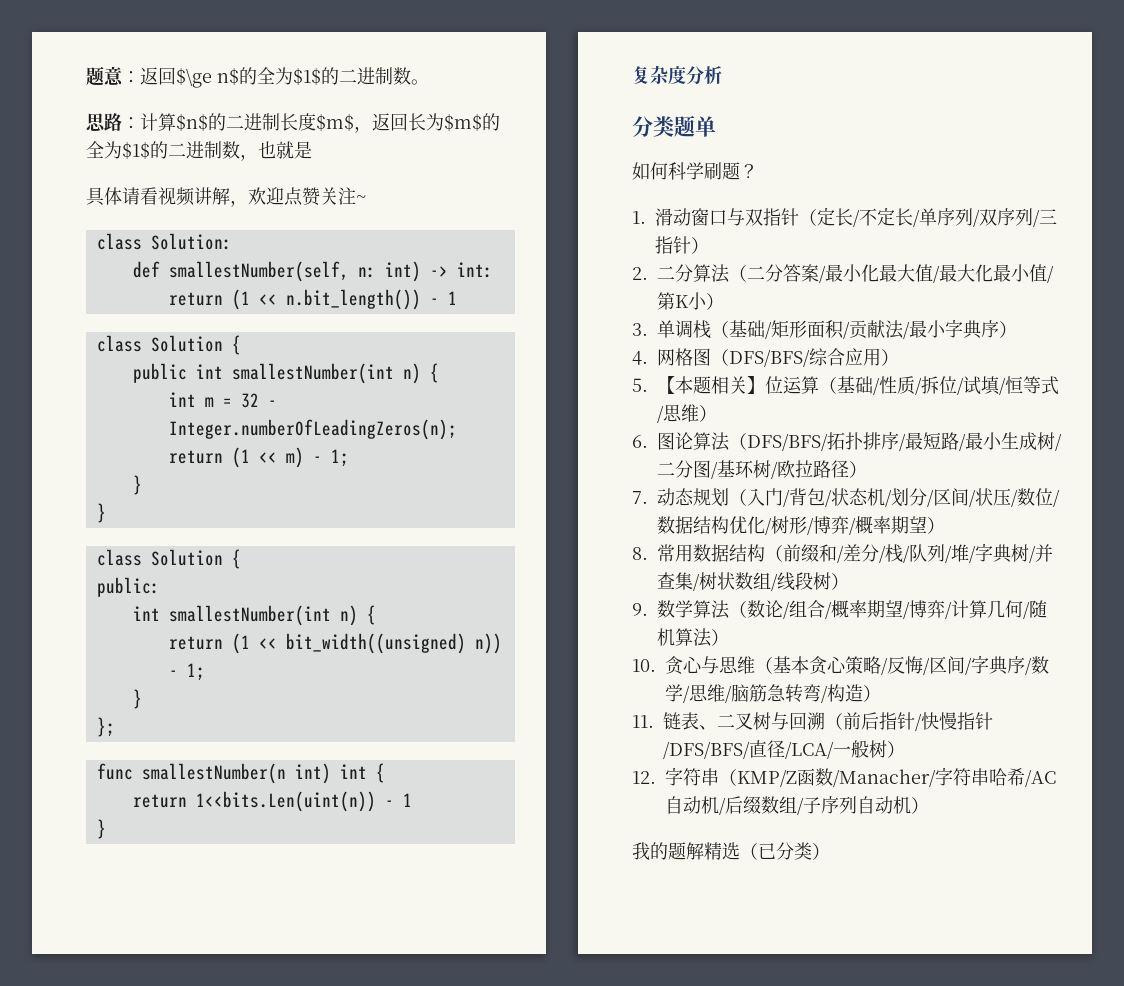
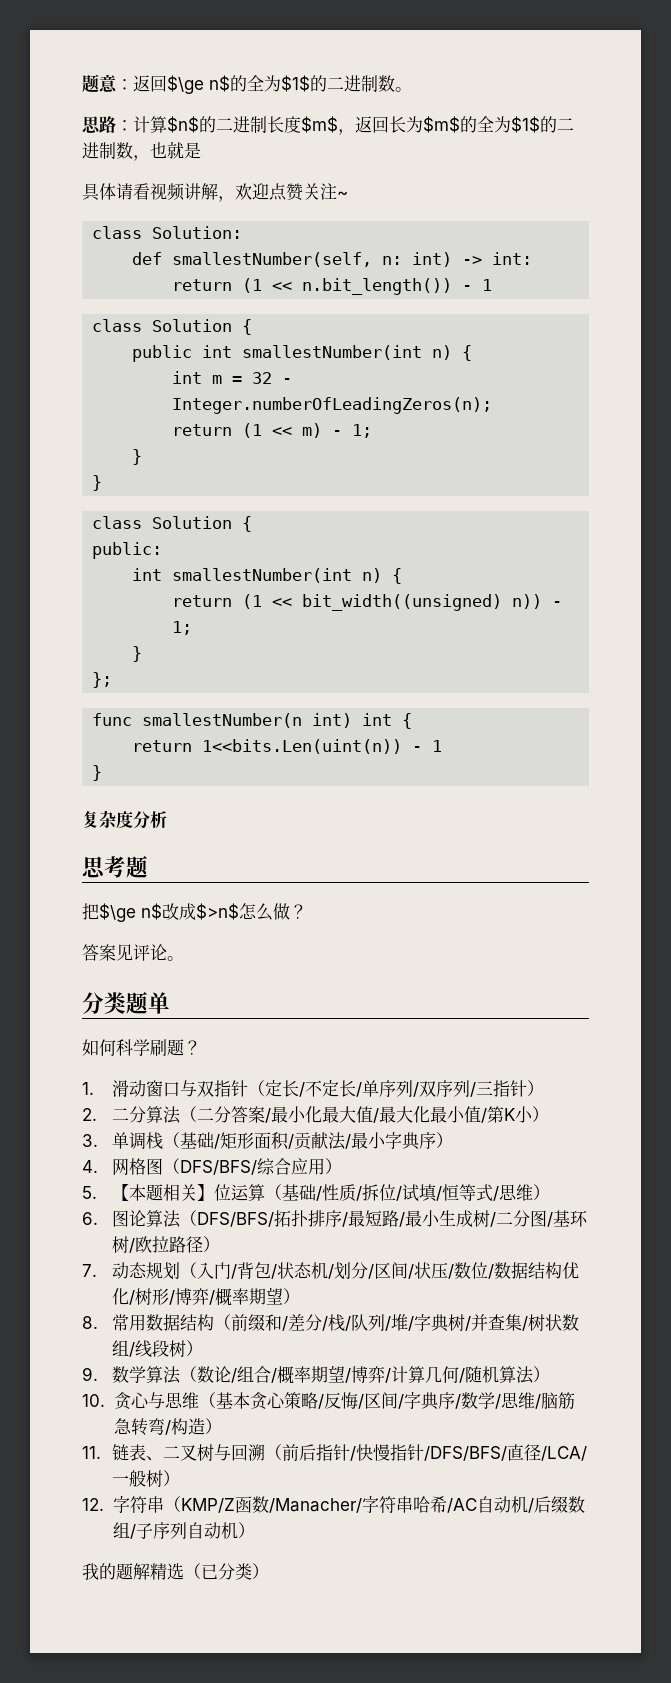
(722, 75) none -> [82,855,148,878] [82,903,307,922] [82,944,184,961] // 思考题 // 把$\ge n$改成$>n$怎么做？ // 答案见评论。

